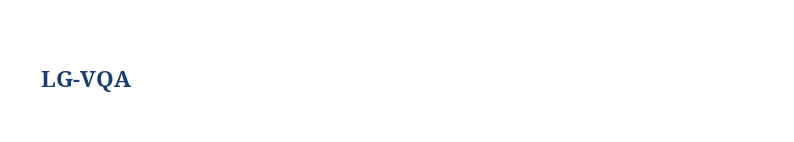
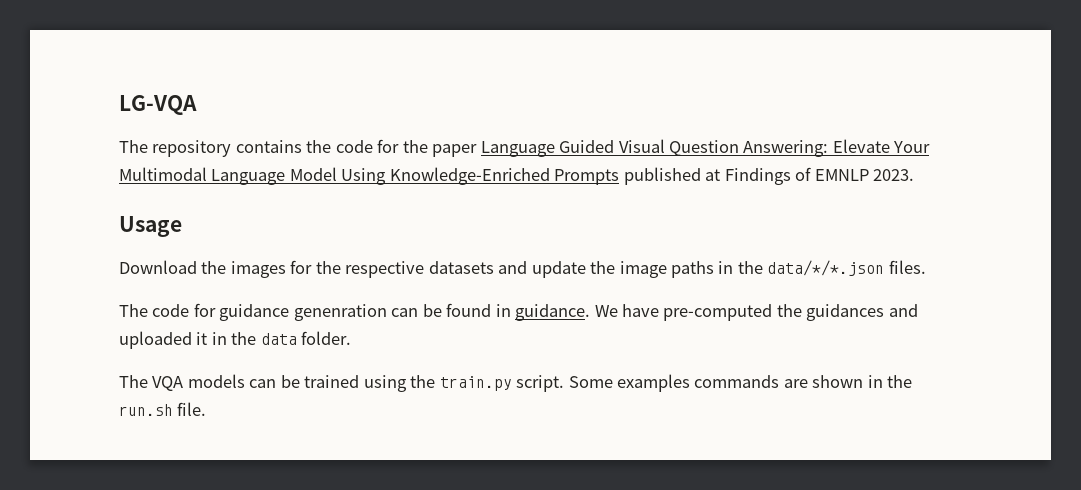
(131, 81) none -> [119,139,931,157] [119,167,915,185] [119,216,182,237] [119,260,926,278] [119,303,918,321] [119,331,352,349] [119,374,913,392] [119,402,207,416] // The repository contains the code for the paper Language Guided Visual Question Answering: Elevate Your Multimodal Language Model Using Knowledge-Enriched Prompts published at Findings of EMNLP 2023. // Usage // Download the images for the respective datasets and update the image paths in the data/*/*.json files. // The code for guidance genenration can be found in guidance. We have pre-computed the guidances and uploaded it in the data folder. // The VQA models can be trained using the train.py script. Some examples commands are shown in the run.sh file.

